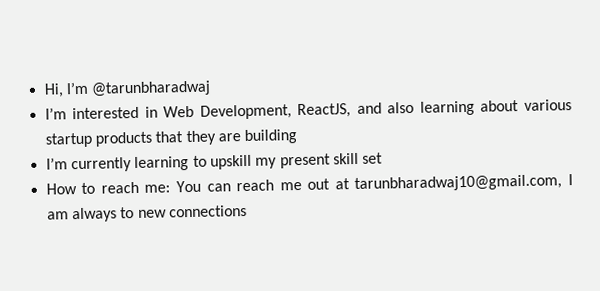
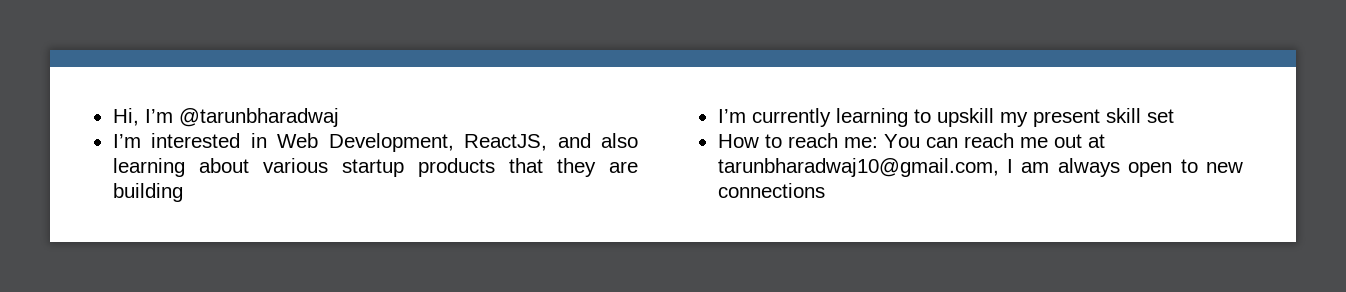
(117, 215) none -> [1128,162,1173,177] open

